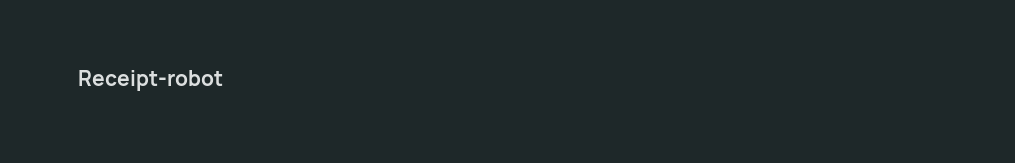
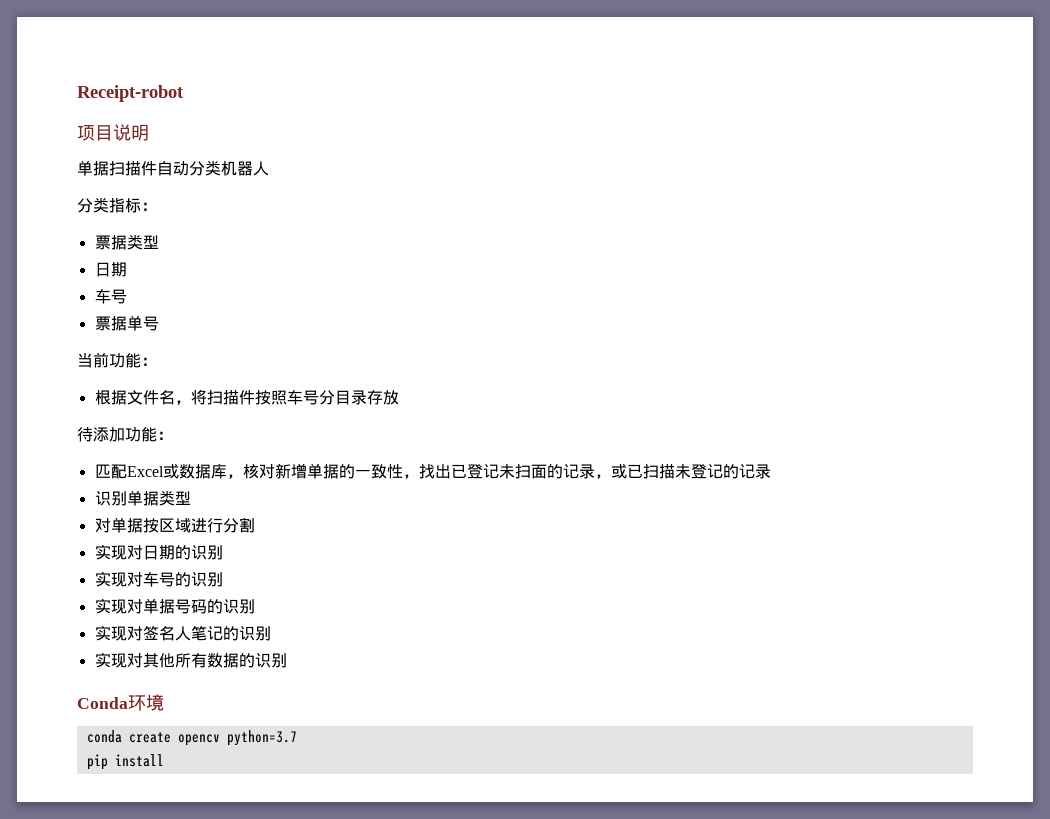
(223, 80) none -> [77,124,149,141] [77,160,269,176] [77,197,157,213] [94,234,159,250] [94,262,127,277] [94,289,127,304] [94,315,159,331] [77,352,157,368] [94,389,399,405] [77,427,173,442] [94,463,771,479] [94,490,191,506] [94,517,255,533] [94,544,223,560] [94,571,223,587] [94,598,255,614] [94,625,271,641] [94,652,287,668] [77,694,164,711] [86,730,297,746] [86,754,164,770] // 项目说明 // 单据扫描件自动分类机器人 // 分类指标： // 票据类型 // 日期 // 车号 // 票据单号 // 当前功能： // 根据文件名，将扫描件按照车号分目录存放 // 待添加功能： // 匹配Excel或数据库，核对新增单据的一致性，找出已登记未扫面的记录，或已扫描未登记的记录 // 识别单据类型 // 对单据按区域进行分割 // 实现对日期的识别 // 实现对车号的识别 // 实现对单据号码的识别 // 实现对签名人笔记的识别 // 实现对其他所有数据的识别 // Conda环境 // conda create opencv python=3.7 // pip install

